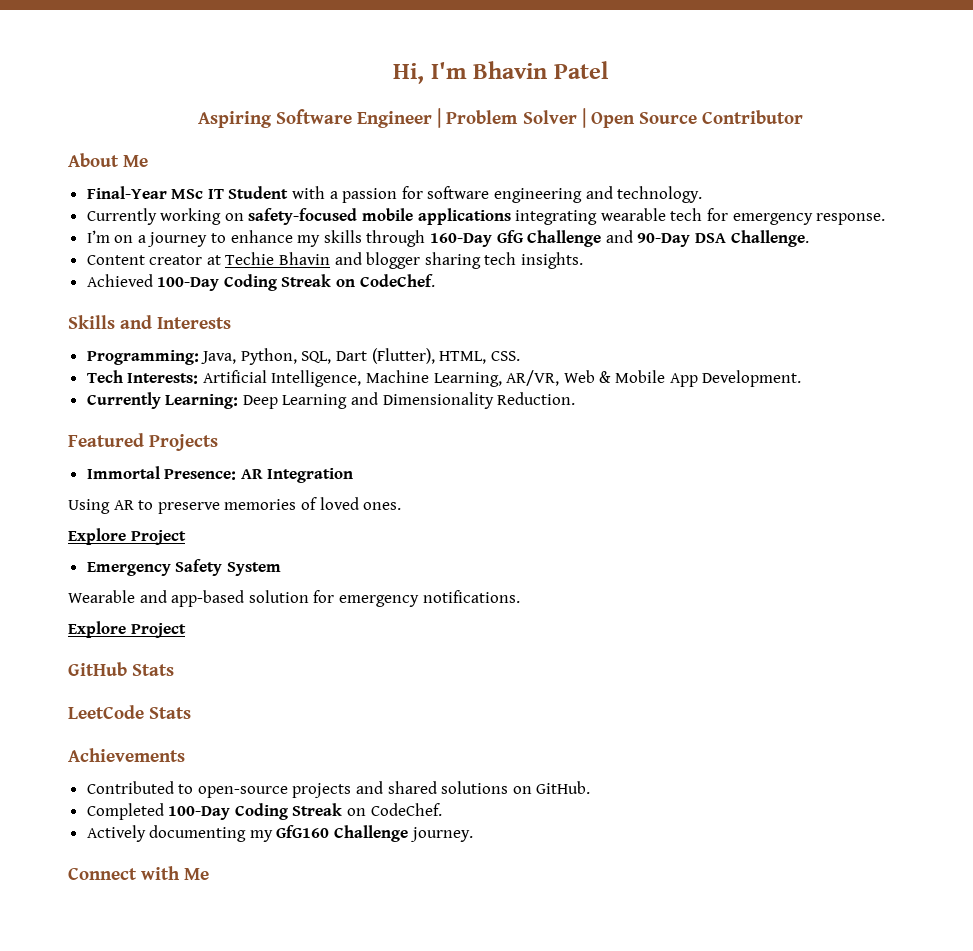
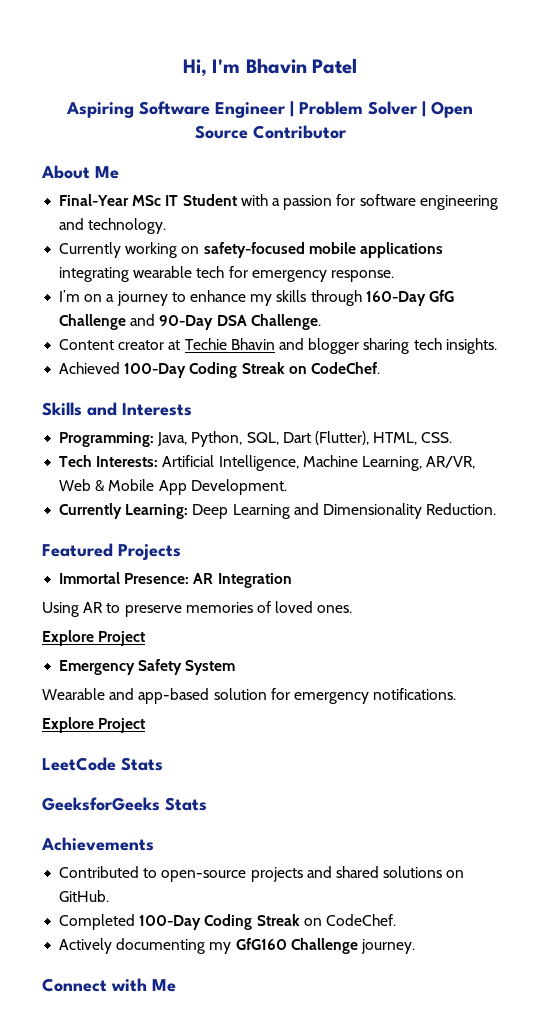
[68,662,175,676] [68,705,144,719] GitHub Stats // LeetCode -> [42,757,163,771] [42,797,160,811] LeetCode Stats // GeeksforGeeks

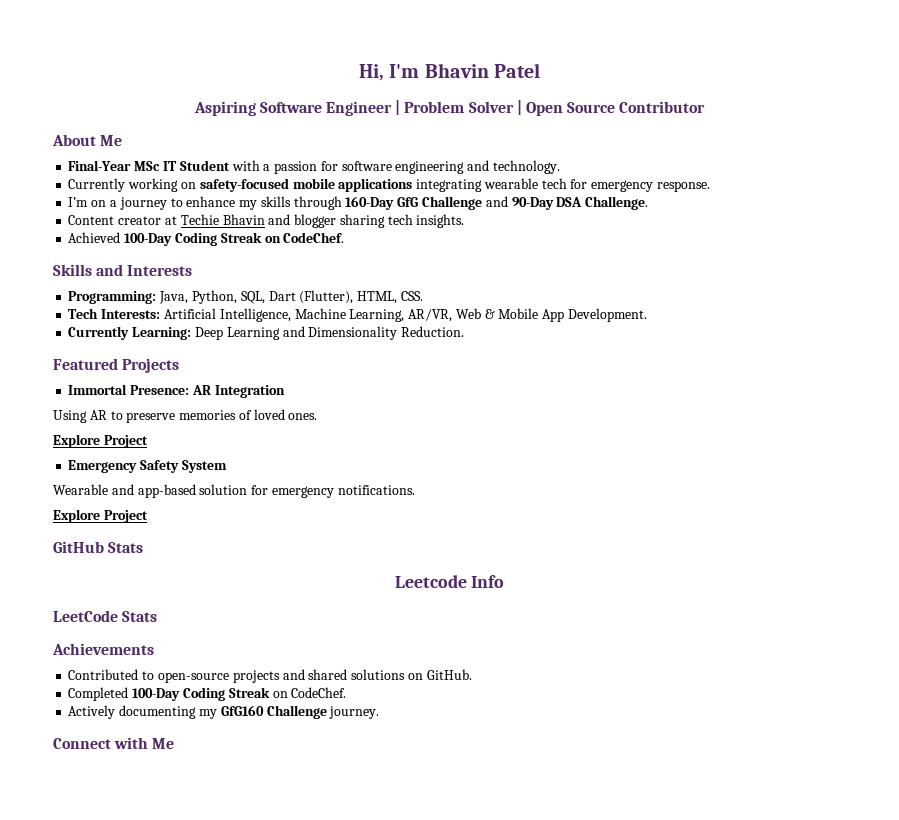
[42,757,163,771] [42,797,160,811] LeetCode Stats // GeeksforGeeks -> [53,541,144,553] [394,575,505,588] [53,610,118,622] GitHub Stats // Leetcode Info // LeetCode

